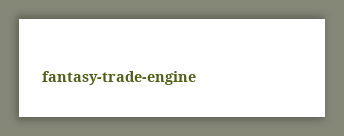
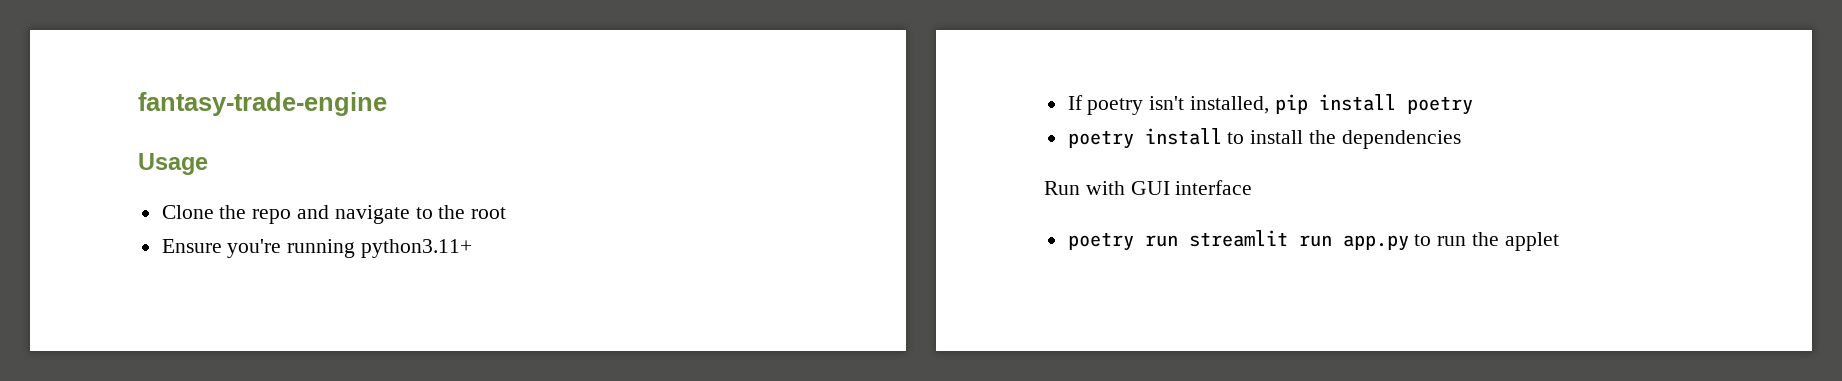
(196, 78) none -> [138,153,208,175] [161,205,507,224] [161,239,473,258] [1067,94,1473,115] [1067,128,1461,149] [1044,180,1253,195] [1067,230,1559,251] // Usage // Clone the repo and navigate to the root // Ensure you're running python3.11+ // If poetry isn't installed, pip install poetry // poetry install to install the dependencies // Run with GUI interface // poetry run streamlit run app.py to run the applet

